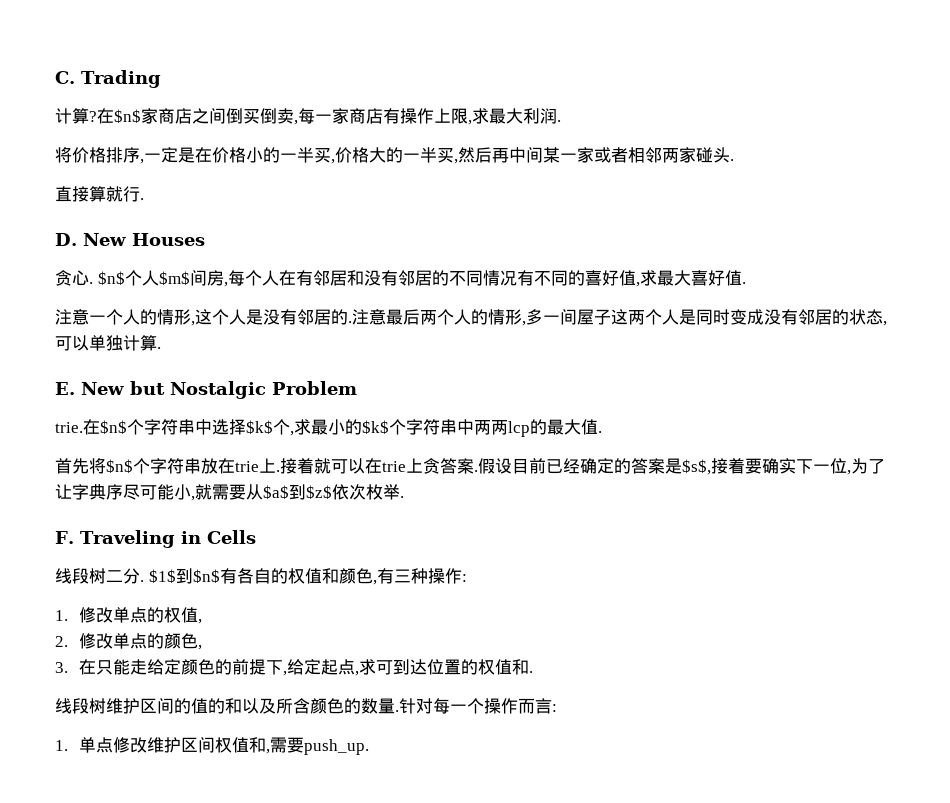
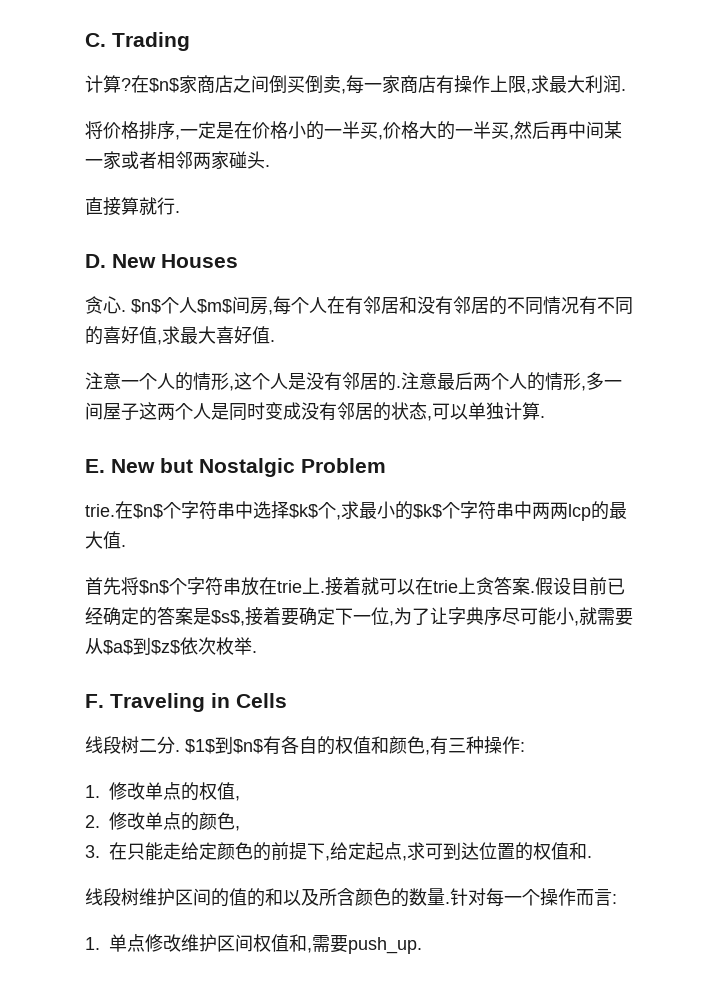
[779,458,796,474] 实 -> [317,607,335,625] 定

